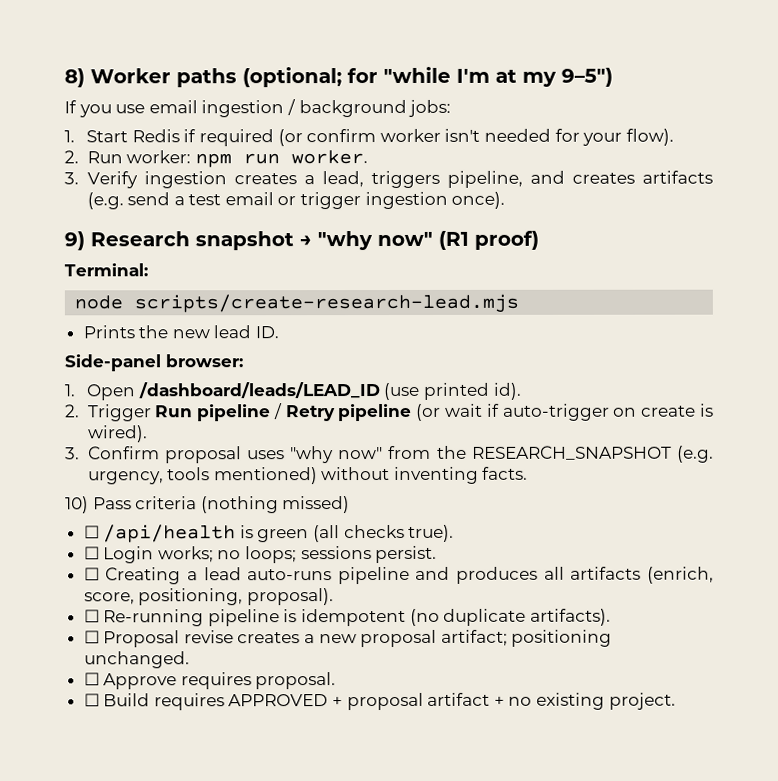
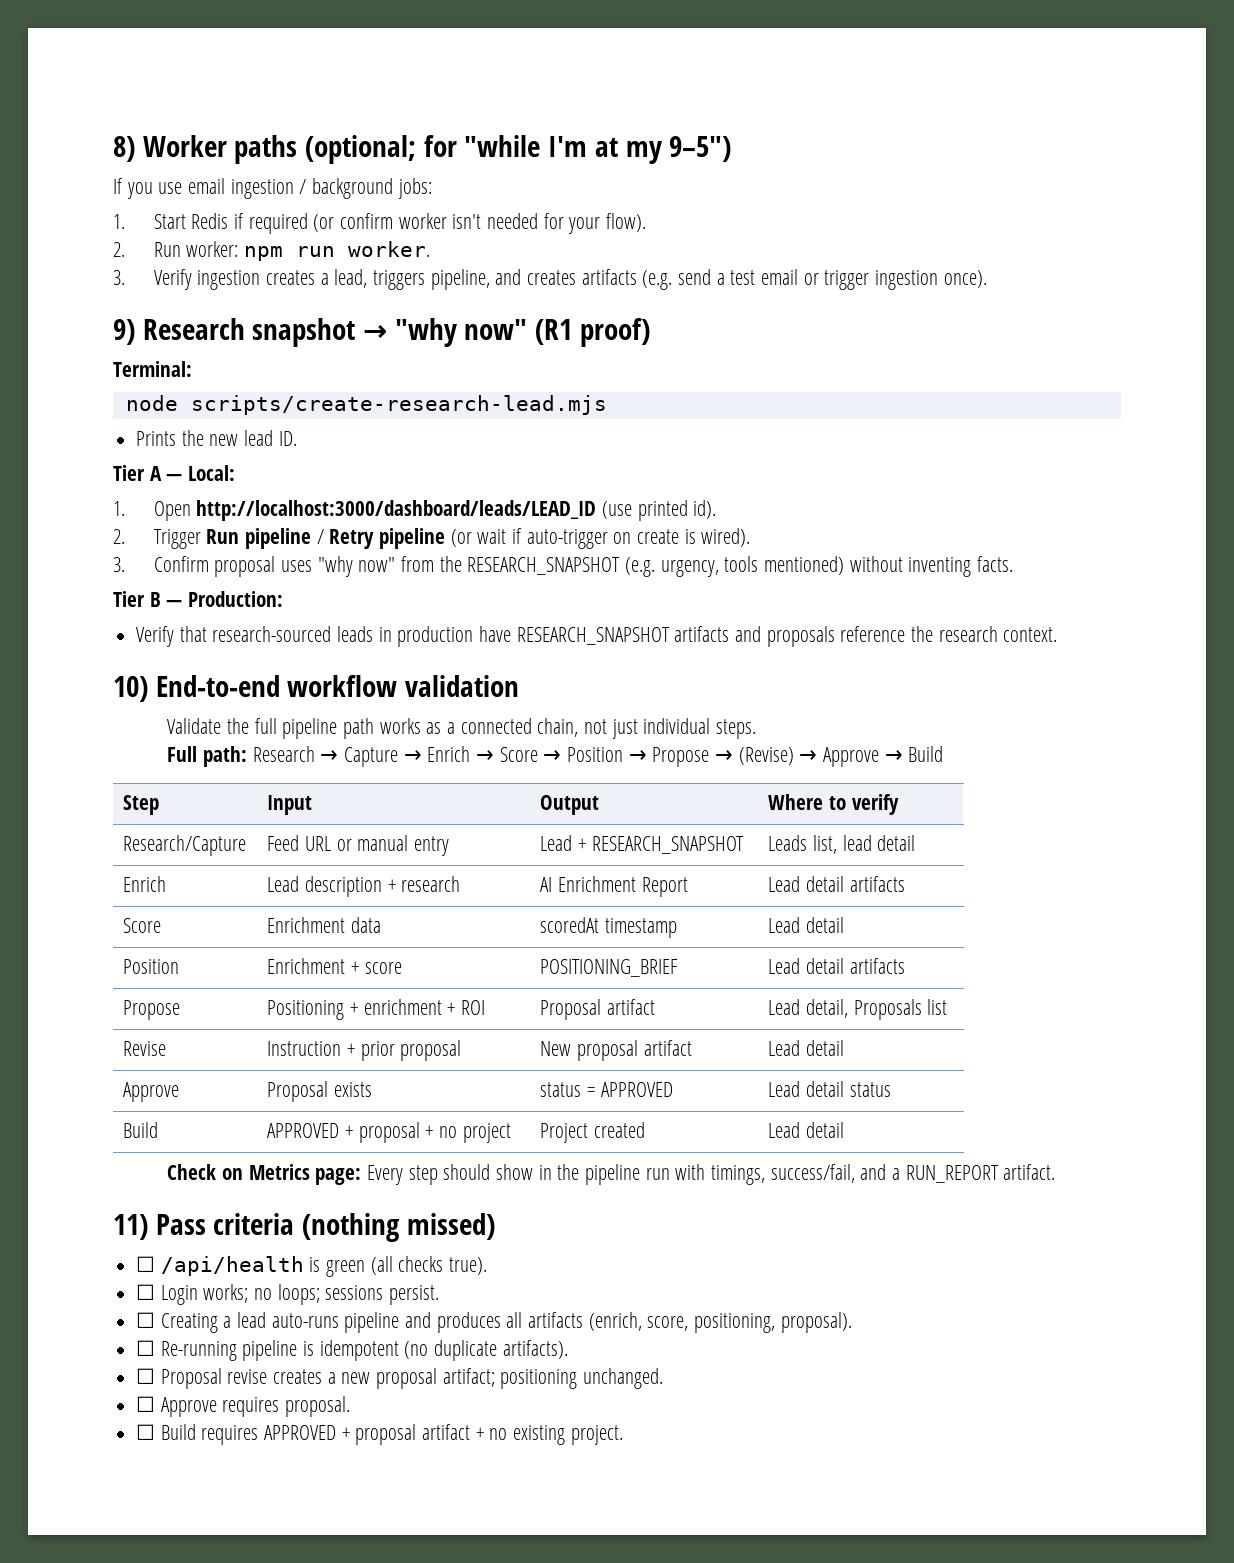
[64,354,243,372] Side-panel browser: -> [113,465,236,481] Tier A — Local:
[137,382,381,399] /dashboard/leads/LEAD_ID -> [196,500,597,521] http://localhost:3000/dashboard/leads/LEAD_ID
[65,496,89,514] 10) -> [113,591,284,607] [136,626,1058,647] [113,675,520,702] [167,718,757,739] [167,746,944,767] [123,795,160,815] [267,795,313,815] [540,795,600,815] [768,794,899,815] [123,835,247,856] [267,835,449,856] [540,835,745,854] [768,835,916,854] [123,876,167,892] [267,876,461,897] [540,876,688,897] [768,876,905,892] [123,918,162,933] [267,917,381,933] [540,917,677,938] [768,917,844,933] [123,959,180,974] [267,958,402,974] [540,959,679,977] [768,958,905,974] [123,1000,181,1020] [267,999,485,1020] [540,999,655,1020] [768,999,948,1020] [123,1041,167,1056] [267,1040,462,1061] [540,1040,692,1061] [768,1040,844,1056] [123,1082,180,1102] [267,1081,372,1102] [540,1082,673,1097] [768,1081,891,1097] [123,1122,159,1138] [267,1122,511,1143] [540,1122,645,1143] [768,1122,844,1138] [167,1164,1056,1185] [113,1214,148,1240] Tier B — Production: // Verify that research-sourced leads in production have RESEARCH_SNAPSHOT artifacts and proposals reference the research context. // 10) End-to-end workflow validation // Validate the full pipeline path works as a connected chain, not just individual steps. // Full path: Research → Capture → Enrich → Score → Position → Propose → (Revise) → Approve → Build // Step | Input | Output | Where to verify // Research/Capture | Feed URL or manual entry | Lead + RESEARCH_SNAPSHOT | Leads list, lead detail // Enrich | Lead description + research | AI Enrichment Report | Lead detail artifacts // Score | Enrichment data | scoredAt timestamp | Lead detail // Position | Enrichment + score | POSITIONING_BRIEF | Lead detail artifacts // Propose | Positioning + enrichment + ROI | Proposal artifact | Lead detail, Proposals list // Revise | Instruction + prior proposal | New proposal artifact | Lead detail // Approve | Proposal exists | status = APPROVED | Lead detail status // Build | APPROVED + proposal + no project | Project created | Lead detail // Check on Metrics page: Every step should show in the pipeline run with timings, success/fail, and a RUN_REPORT artifact. // 11)

